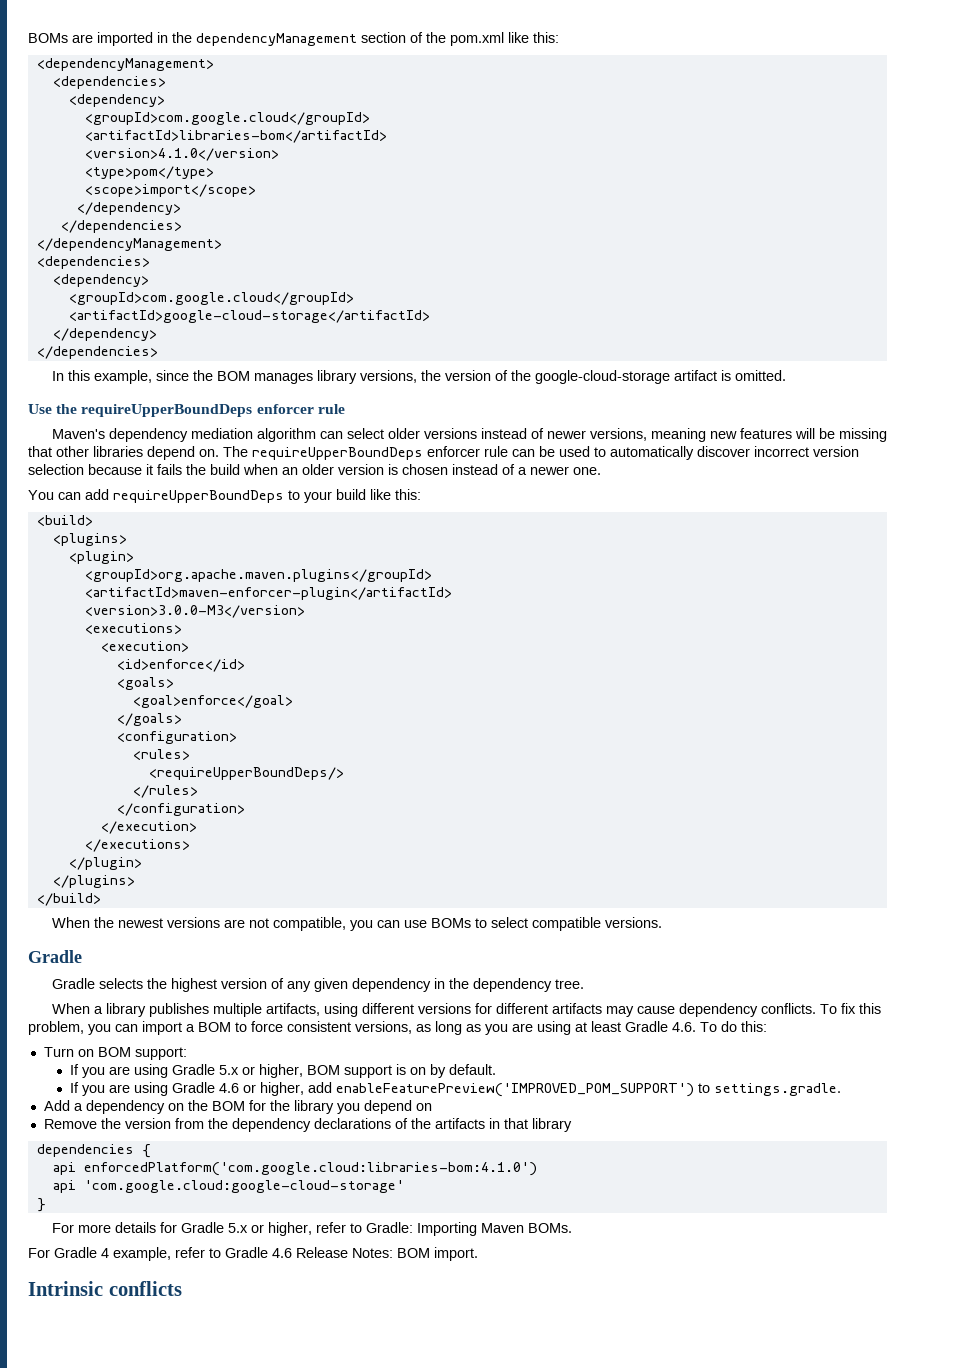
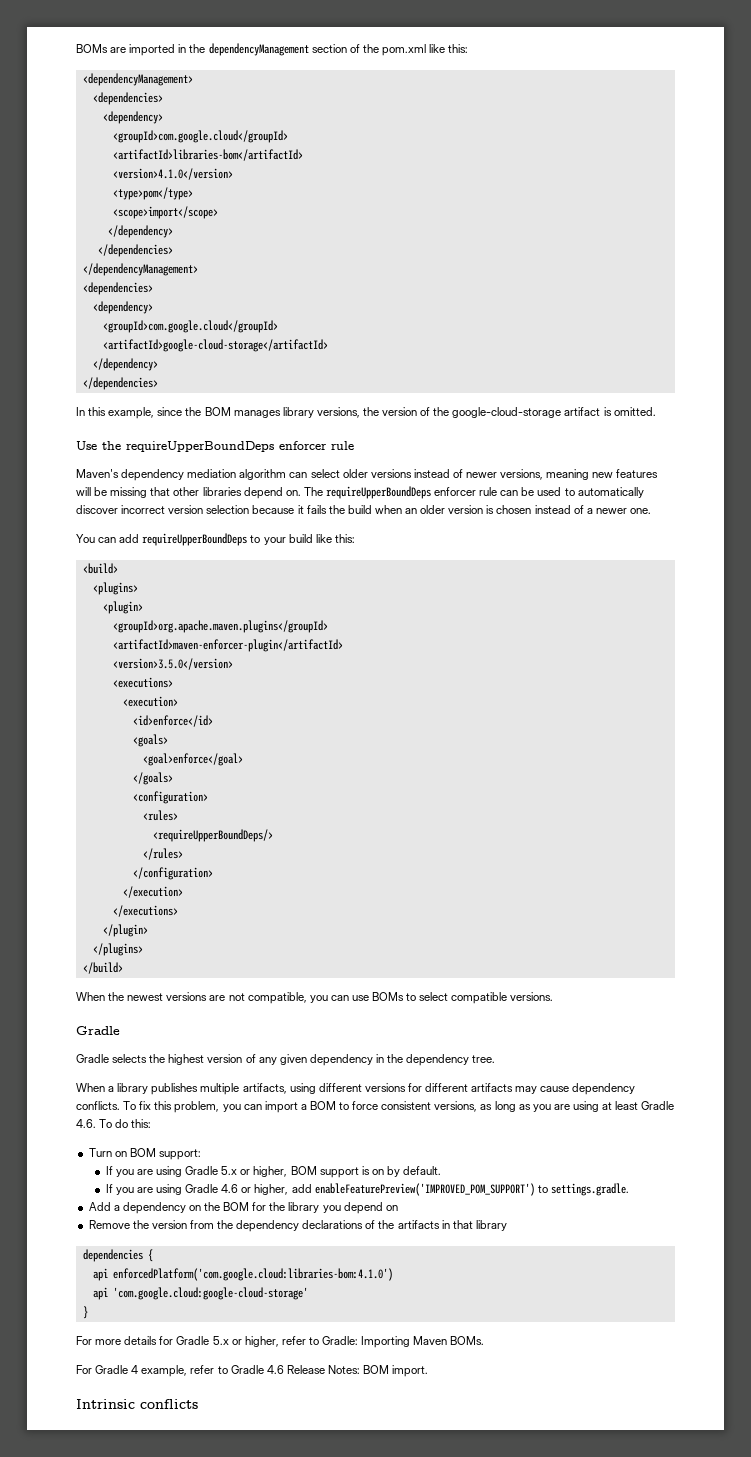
[84,605,305,618] <version>3.0.0-M3</version> -> [112,658,233,670] <version>3.5.0</version>

